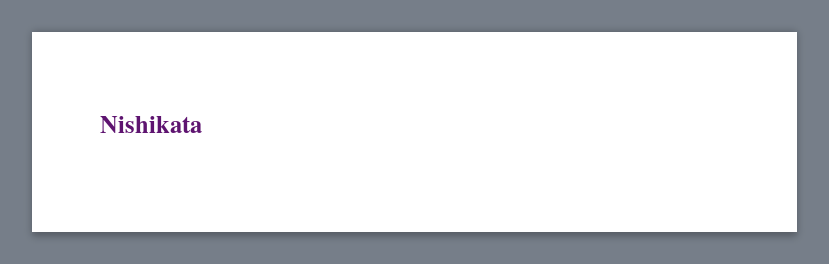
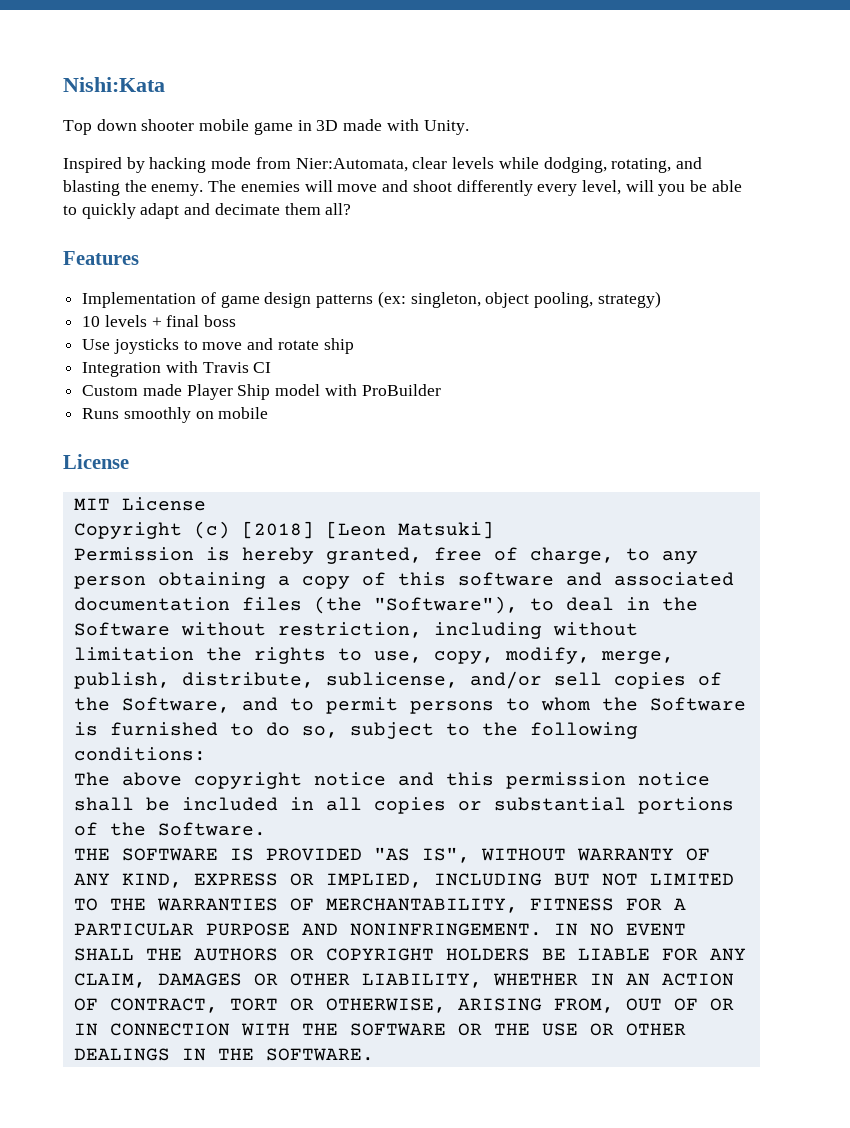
[100,116,202,133] Nishikata -> [63,77,165,92] [63,119,469,135] [63,157,702,173] [63,180,742,196] [63,203,352,219] [63,251,139,265] [82,291,661,308] [82,315,237,327] [82,338,354,354] [82,361,272,377] [82,384,441,400] [82,407,269,423] [63,454,129,469] [73,497,206,511] [73,521,494,539] [73,547,698,564] [73,572,734,589] [73,596,698,614] [73,622,638,639] [73,647,674,664] [73,671,722,689] [73,697,746,714] [73,722,638,739] [73,747,206,761] [73,772,710,789] [73,797,734,814] [73,822,266,836] [73,847,710,863] [73,873,734,888] [73,898,686,913] [73,923,686,936] [73,948,746,961] [73,973,734,988] [73,998,734,1013] [73,1023,686,1036] [73,1048,374,1061] Nishi:Kata // Top down shooter mobile game in 3D made with Unity. // Inspired by hacking mode from Nier:Automata, clear levels while dodging, rotating, and blasting the enemy. The enemies will move and shoot differently every level, will you be able to quickly adapt and decimate them all? // Features // Implementation of game design patterns (ex: singleton, object pooling, strategy) // 10 levels + final boss // Use joysticks to move and rotate ship // Integration with Travis CI // Custom made Player Ship model with ProBuilder // Runs smoothly on mobile // License // MIT License // Copyright (c) [2018] [Leon Matsuki] // Permission is hereby granted, free of charge, to any person obtaining a copy of this software and associated documentation files (the "Software"), to deal in the Software without restriction, including without limitation the rights to use, copy, modify, merge, publish, distribute, sublicense, and/or sell copies of the Software, and to permit persons to whom the Software is furnished to do so, subject to the following conditions: // The above copyright notice and this permission notice shall be included in all copies or substantial portions of the Software. // THE SOFTWARE IS PROVIDED "AS IS", WITHOUT WARRANTY OF ANY KIND, EXPRESS OR IMPLIED, INCLUDING BUT NOT LIMITED TO THE WARRANTIES OF MERCHANTABILITY, FITNESS FOR A PARTICULAR PURPOSE AND NONINFRINGEMENT. IN NO EVENT SHALL THE AUTHORS OR COPYRIGHT HOLDERS BE LIABLE FOR ANY CLAIM, DAMAGES OR OTHER LIABILITY, WHETHER IN AN ACTION OF CONTRACT, TORT OR OTHERWISE, ARISING FROM, OUT OF OR IN CONNECTION WITH THE SOFTWARE OR THE USE OR OTHER DEALINGS IN THE SOFTWARE.

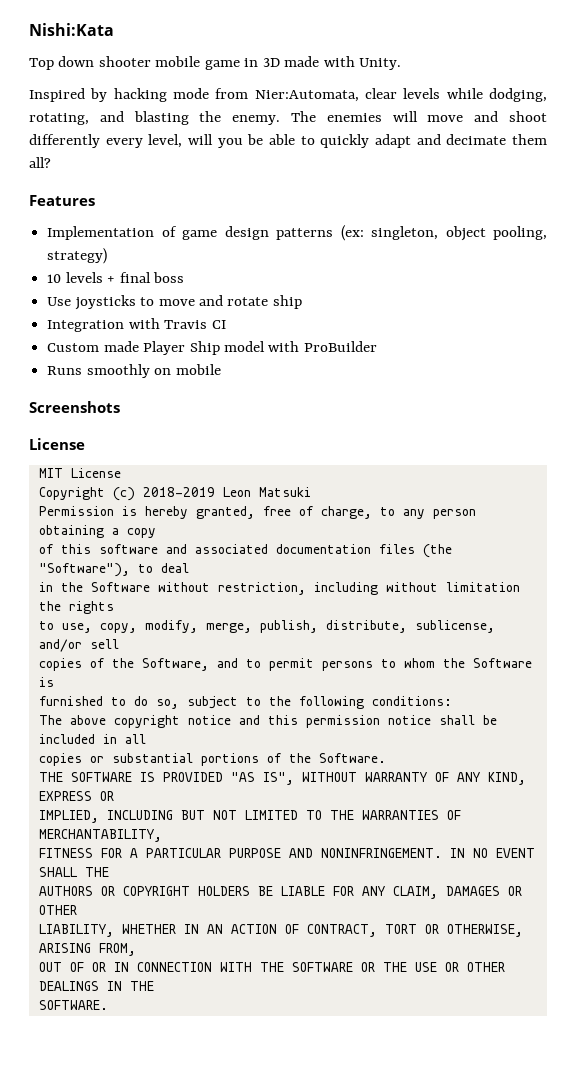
(269, 413) none -> [29,401,120,413] // Screenshots
[241,521,494,539] [2018] [Leon Matsuki] -> [142,487,311,497] 2018-2019 Leon Matsuki
(350, 582) none -> (156, 533) //
(614, 604) none -> (189, 568) //
(326, 655) none -> (114, 607) //
(602, 679) none -> (119, 644) //
(98, 729) none -> (54, 682) //
(362, 804) none -> (146, 739) //
(314, 879) none -> (114, 796) //
(518, 905) none -> (162, 835) //
(182, 954) none -> (109, 872) //
(350, 979) none -> (77, 910) //
(614, 1005) none -> (136, 949) //
(254, 1054) none -> (154, 986) //

